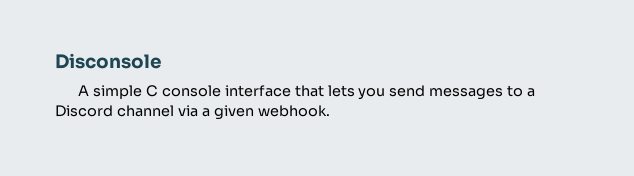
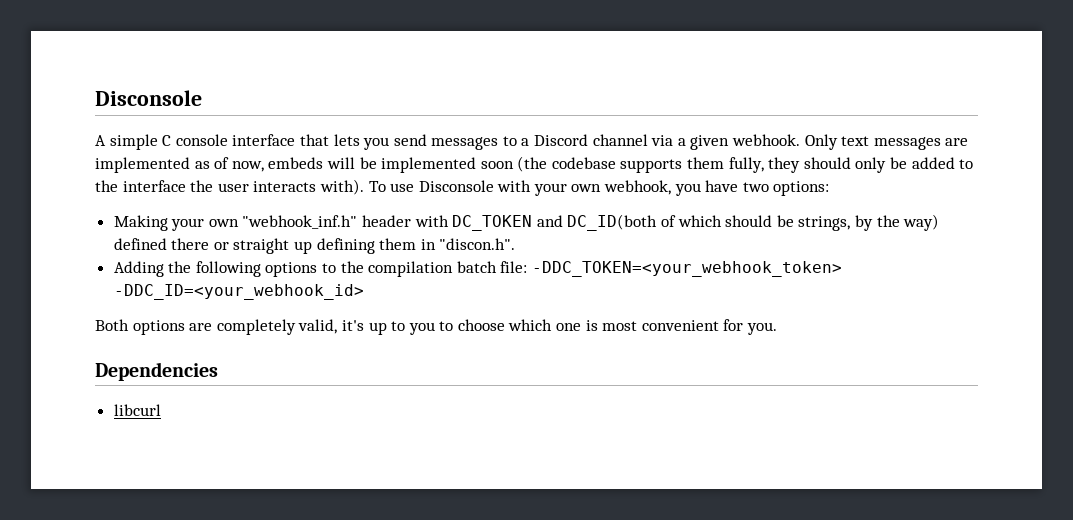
(330, 111) none -> [804,134,969,150] [95,156,974,173] [95,179,830,196] [113,214,940,231] [113,238,516,254] [113,261,843,277] [113,284,364,300] [95,319,778,335] [95,362,218,381] [113,404,161,416] Only text messages are implemented as of now, embeds will be implemented soon (the codebase supports them fully, they should only be added to the interface the user interacts with). To use Disconsole with your own webhook, you have two options: // Making your own "webhook_inf.h" header with DC_TOKEN and DC_ID(both of which should be strings, by the way) defined there or straight up defining them in "discon.h". // Adding the following options to the compilation batch file: -DDC_TOKEN=<your_webhook_token> -DDC_ID=<your_webhook_id> // Both options are completely valid, it's up to you to choose which one is most convenient for you. // Dependencies // libcurl

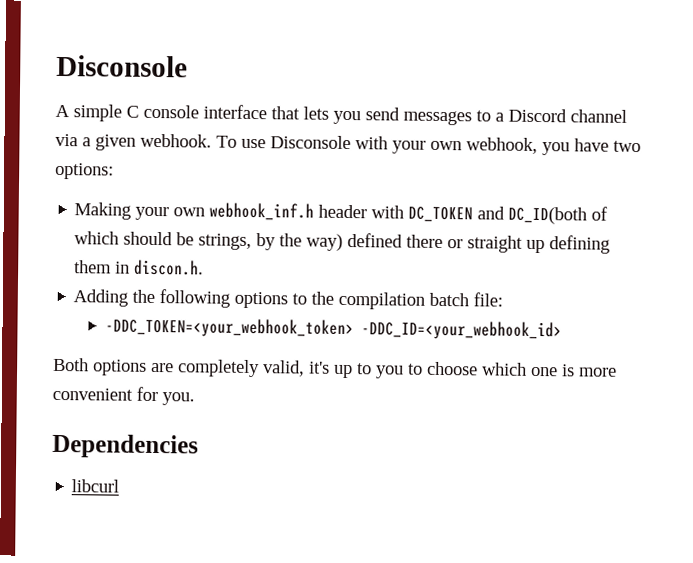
[804,134,969,150] [95,156,974,173] [95,179,364,195] Only text messages are implemented as of now, embeds will be implemented soon (the codebase supports them fully, they should only be added to the interface the user interacts with). -> (212, 140) none
[242,215,358,229] "webhook_inf.h" -> [209,202,315,221] webhook_inf.h
[439,238,516,250] "discon.h". -> [134,259,205,276] discon.h.
(528, 267) none -> (504, 299) //
[602,321,638,331] most -> [579,367,617,377] more

